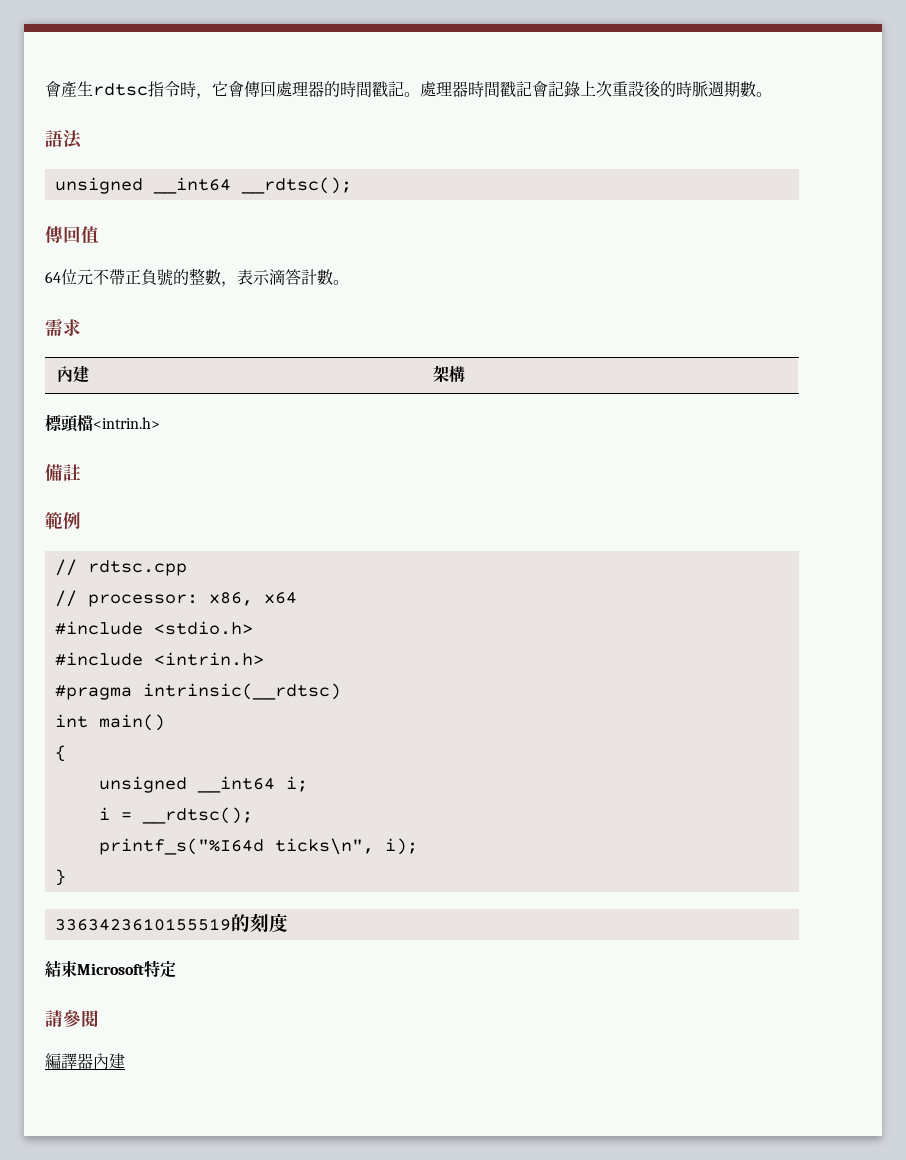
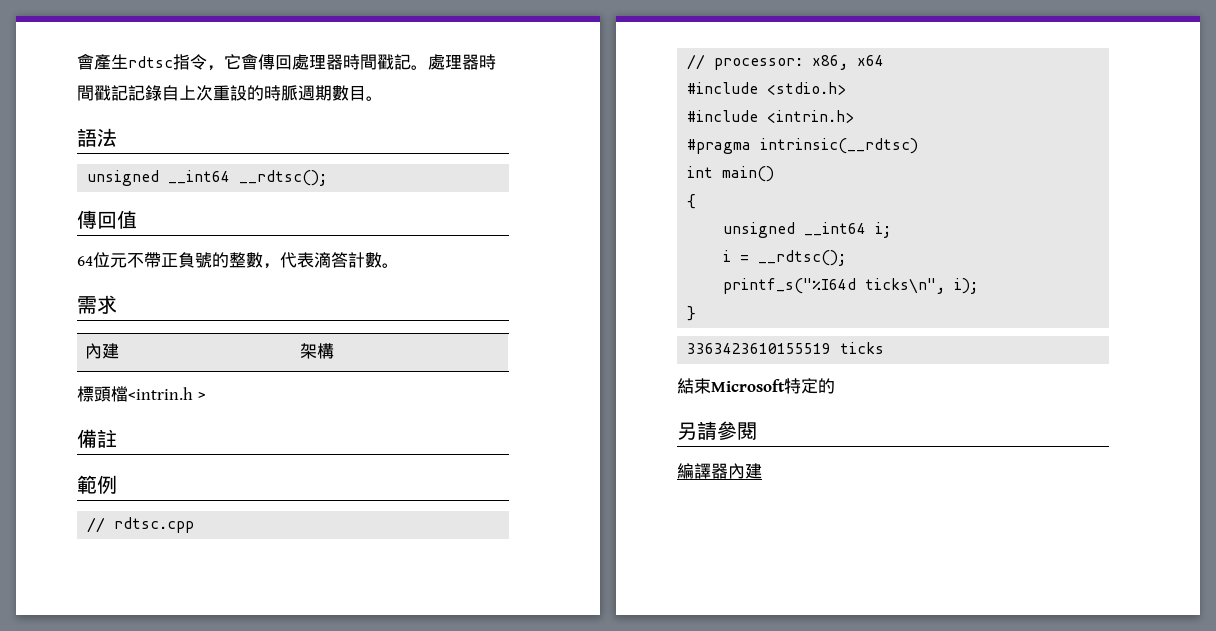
[180,81,196,97] 時 -> (207, 62) none
[324,81,340,97] 的 -> (343, 62) none
[532,81,580,97] 會記錄 -> [128,85,179,101] 記錄自
[644,81,661,97] 後 -> (247, 93) none
(756, 89) none -> [349,85,366,101] 目
[237,269,270,285] 表示 -> [280,252,314,268] 代表
[93,417,160,429] <intrin.h> -> [128,387,206,400] <intrin.h >
[230,913,288,933] 的刻度 -> [840,342,885,354] ticks
(176, 969) // -> [818,378,835,394] [677,422,697,440] 的 // 另

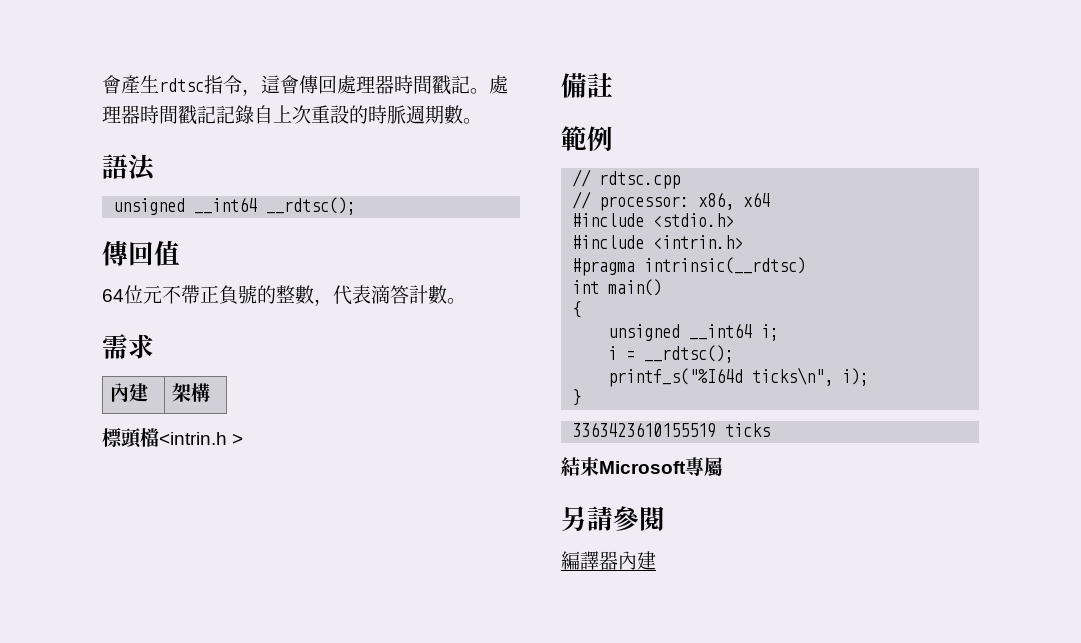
[224,54,241,69] 它 -> [261,75,280,94] 這
[349,85,366,101] 目 -> (463, 114) none
[784,378,835,394] 特定的 -> [685,457,723,477] 專屬

